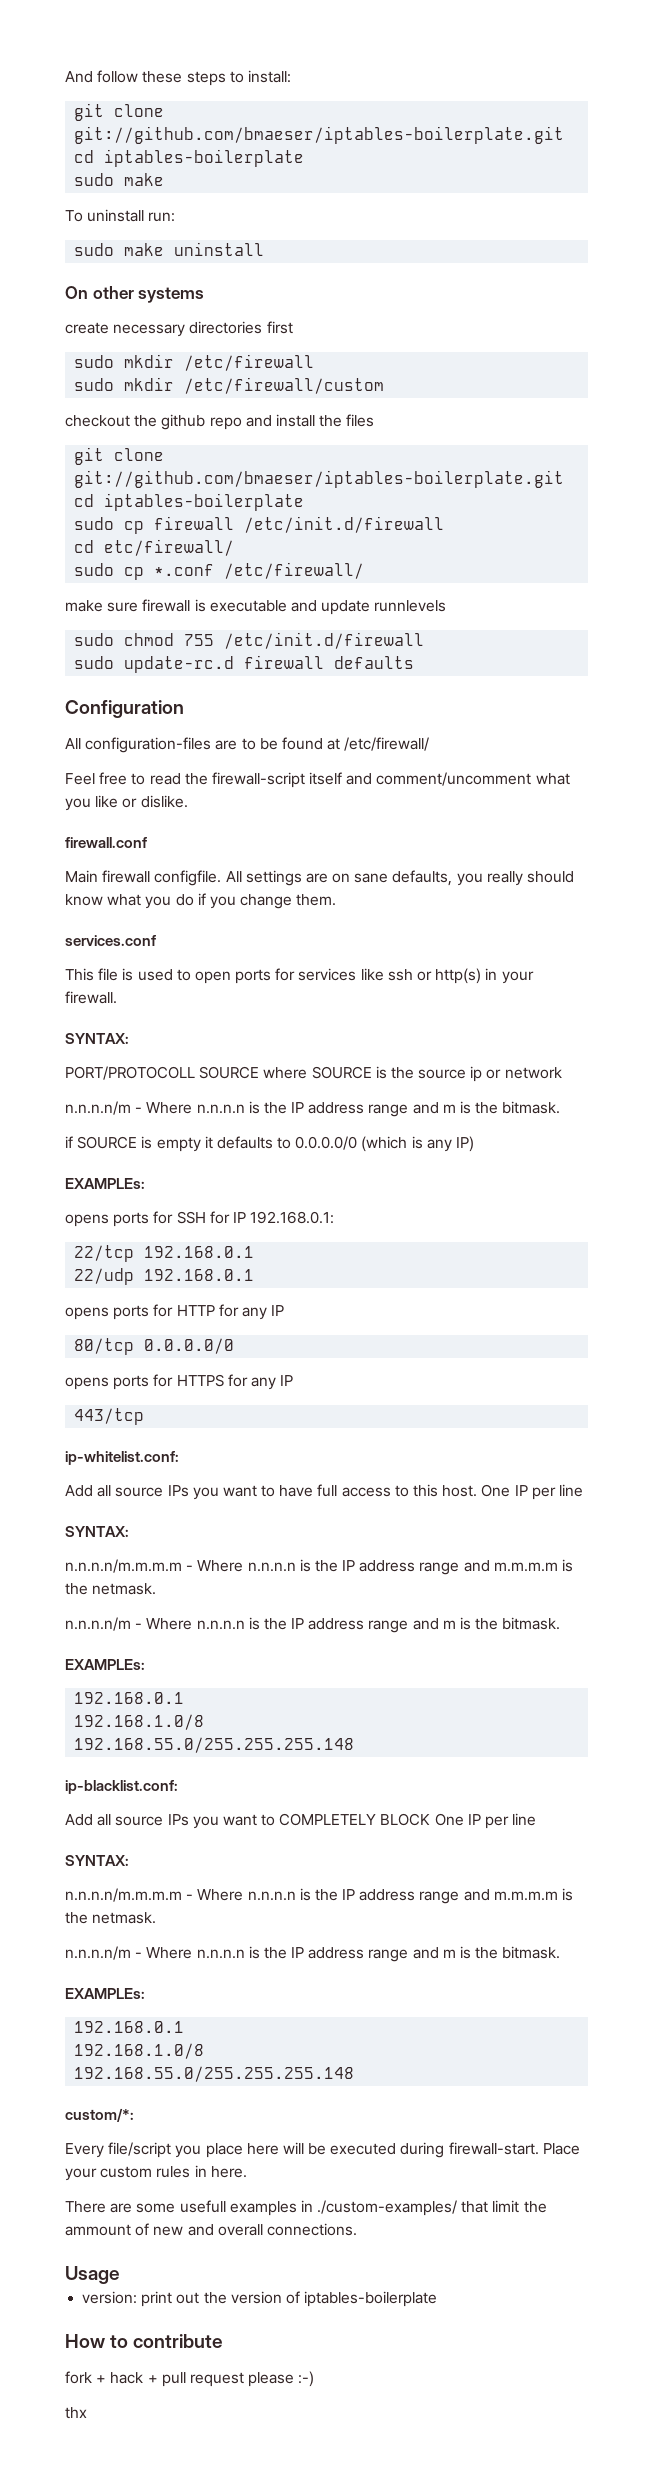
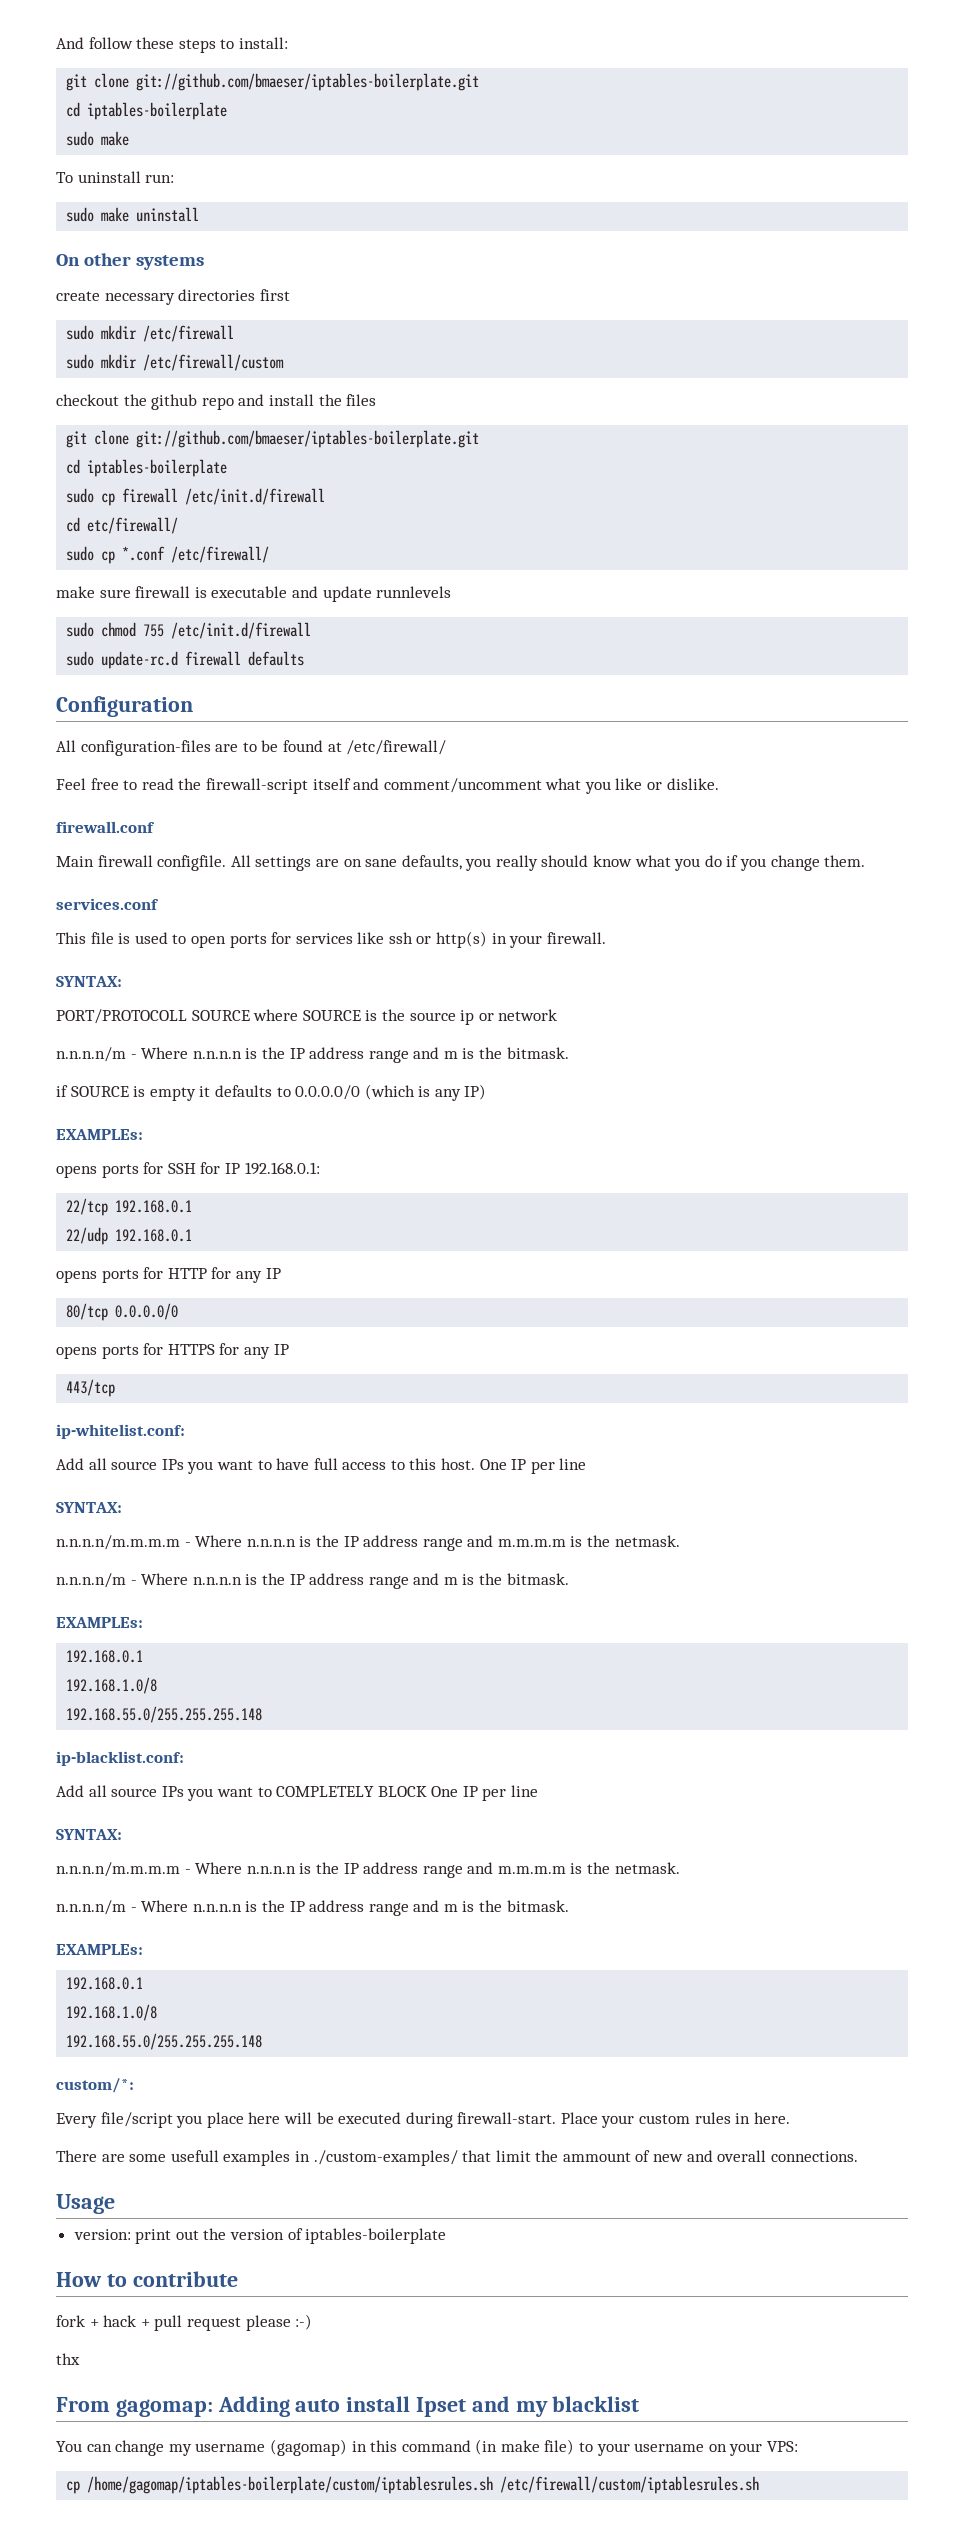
(87, 2413) none -> [56,2396,640,2417] [56,2439,799,2456] [66,2476,760,2494] // From gagomap: Adding auto install Ipset and my blacklist // You can change my username (gagomap) in this command (in make file) to your username on your VPS: // cp /home/gagomap/iptables-boilerplate/custom/iptablesrules.sh /etc/firewall/custom/iptablesrules.sh

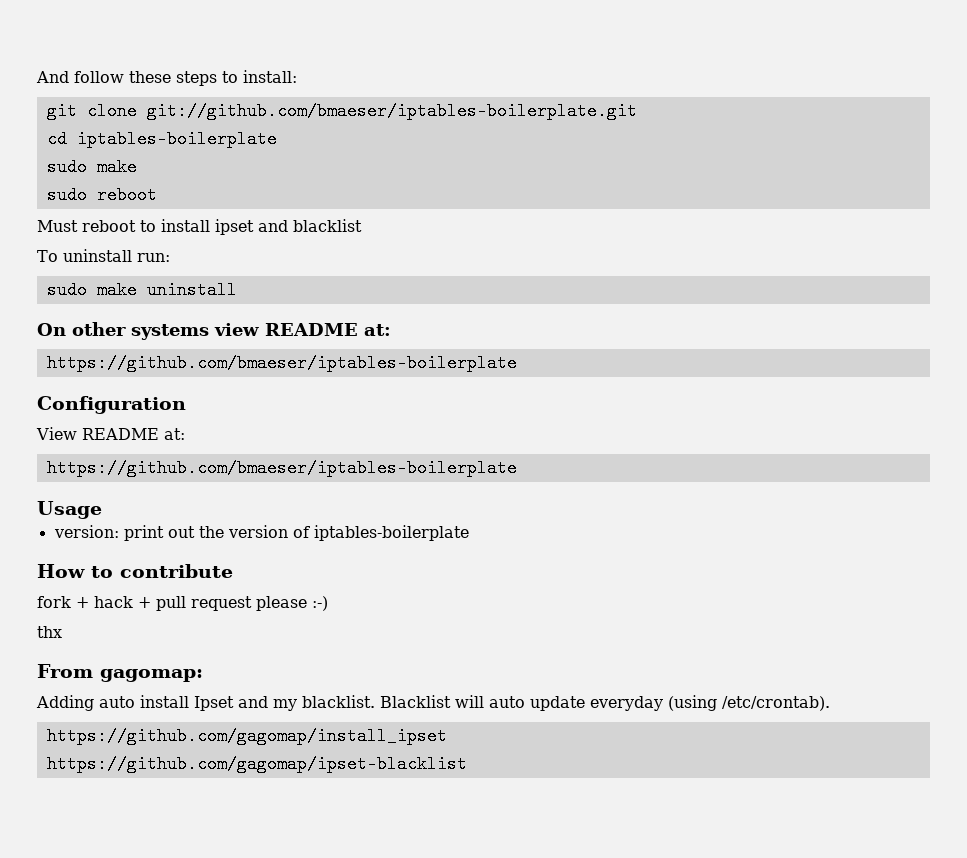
(130, 138) none -> [46,186,157,204] [37,219,362,235] // sudo reboot // Must reboot to install ipset and blacklist
[56,289,290,305] [66,325,235,342] [66,354,285,371] [56,394,377,410] [66,430,480,448] [66,459,228,477] [66,488,326,506] [66,517,179,534] [66,546,270,564] [56,586,452,602] [66,622,312,639] [66,651,305,669] [56,696,193,717] [56,740,447,756] [56,778,719,794] [56,821,155,833] [56,855,866,871] [56,898,159,910] [56,931,606,948] [56,976,122,987] [56,1009,558,1025] [56,1047,569,1063] [56,1084,487,1101] [56,1129,143,1140] [56,1162,320,1178] [66,1198,193,1216] [66,1227,193,1245] [56,1267,281,1283] [66,1303,179,1321] [56,1343,289,1359] [66,1379,116,1397] [56,1424,185,1439] [56,1458,587,1474] [56,1502,122,1513] [56,1535,680,1551] [56,1573,569,1589] [56,1617,143,1628] [66,1650,144,1663] [66,1677,158,1694] [66,1706,263,1723] [56,1751,184,1766] [56,1785,539,1801] [56,1829,122,1840] [56,1862,680,1878] [56,1900,569,1916] [56,1944,143,1955] [66,1977,144,1990] [66,2004,158,2021] [66,2033,263,2050] [56,2078,134,2093] [56,2112,790,2128] [56,2150,858,2166] // create necessary directories first // sudo mkdir /etc/firewall // sudo mkdir /etc/firewall/custom // checkout the github repo and install the files // git clone git://github.com/bmaeser/iptables-boilerplate.git // cd iptables-boilerplate // sudo cp firewall /etc/init.d/firewall // cd etc/firewall/ // sudo cp *.conf /etc/firewall/ // make sure firewall is executable and update runnlevels // sudo chmod 755 /etc/init.d/firewall // sudo update-rc.d firewall defaults // Configuration // All configuration-files are to be found at /etc/firewall/ // Feel free to read the firewall-script itself and comment/uncomment what you like or dislike. // firewall.conf // Main firewall configfile. All settings are on sane defaults, you really should know what you do if you change them. // services.conf // This file is used to open ports for services like ssh or http(s) in your firewall. // SYNTAX: // PORT/PROTOCOLL SOURCE where SOURCE is the source ip or network // n.n.n.n/m - Where n.n.n.n is the IP address range and m is the bitmask. // if SOURCE is empty it defaults to 0.0.0.0/0 (which is any IP) // EXAMPLEs: // opens ports for SSH for IP 192.168.0.1: // 22/tcp 192.168.0.1 // 22/udp 192.168.0.1 // opens ports for HTTP for any IP // 80/tcp 0.0.0.0/0 // opens ports for HTTPS for any IP // 443/tcp // ip-whitelist.conf: // Add all source IPs you want to have full access to this host. One IP per line // SYNTAX: // n.n.n.n/m.m.m.m - Where n.n.n.n is the IP address range and m.m.m.m is the netmask. // n.n.n.n/m - Where n.n.n.n is the IP address range and m is the bitmask. // EXAMPLEs: // 192.168.0.1 // 192.168.1.0/8 // 192.168.55.0/255.255.255.148 // ip-blacklist.conf: // Add all source IPs you want to COMPLETELY BLOCK One IP per line // SYNTAX: // n.n.n.n/m.m.m.m - Where n.n.n.n is the IP address range and m.m.m.m is the netmask. // n.n.n.n/m - Where n.n.n.n is the IP address range and m is the bitmask. // EXAMPLEs: // 192.168.0.1 // 192.168.1.0/8 // 192.168.55.0/255.255.255.148 // custom/*: // Every file/script you place here will be executed during firewall-start. Place your custom rules in here. // There are some usefull examples in ./custom-examples/ that limit the ammount of new and overall connections. -> [214,323,391,336] [46,354,517,372] [37,396,186,414] [36,427,185,440] [46,459,517,477] view README at: // https://github.com/bmaeser/iptables-boilerplate // Configuration // View README at: // https://github.com/bmaeser/iptables-boilerplate
(213, 2408) none -> (203, 675) //
[552,2396,640,2412] [56,2439,799,2456] [66,2476,760,2494] blacklist // You can change my username (gagomap) in this command (in make file) to your username on your VPS: // cp /home/gagomap/iptables-boilerplate/custom/iptablesrules.sh /etc/firewall/custom/iptablesrules.sh -> [302,695,830,711] [46,727,447,745] [46,755,467,773] blacklist. Blacklist will auto update everyday (using /etc/crontab). // https://github.com/gagomap/install_ipset // https://github.com/gagomap/ipset-blacklist

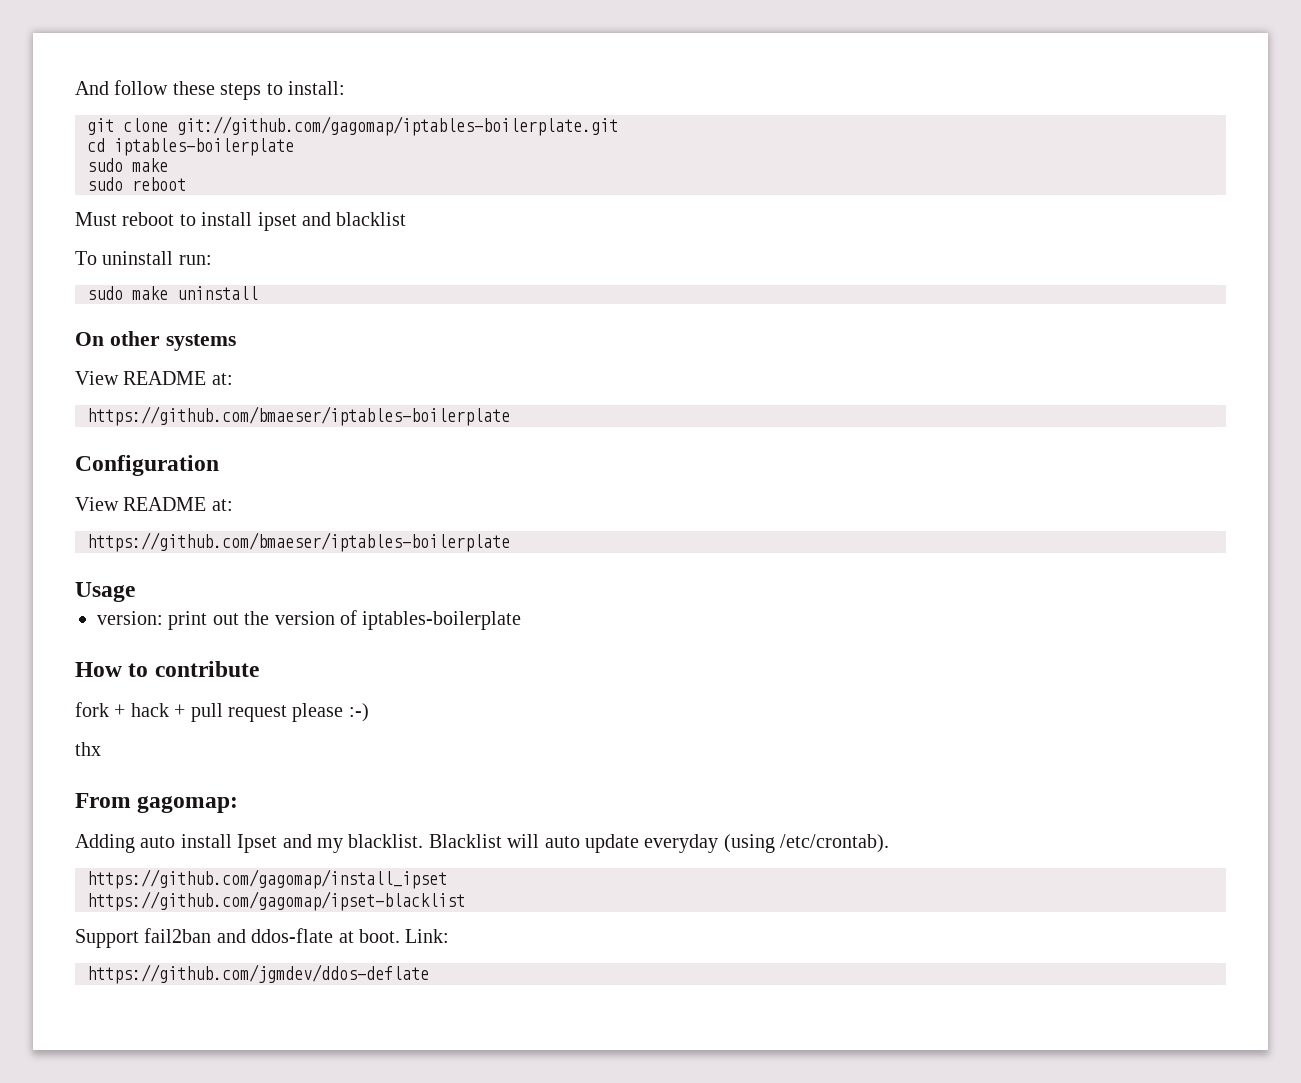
[146,102,637,120] git://github.com/bmaeser/iptables-boilerplate.git -> [177,116,618,136] git://github.com/gagomap/iptables-boilerplate.git
[214,323,259,336] view -> [75,371,119,385] // View
(467, 764) none -> [75,928,450,948] [87,964,429,984] // Support fail2ban and ddos-flate at boot. Link: // https://github.com/jgmdev/ddos-deflate

